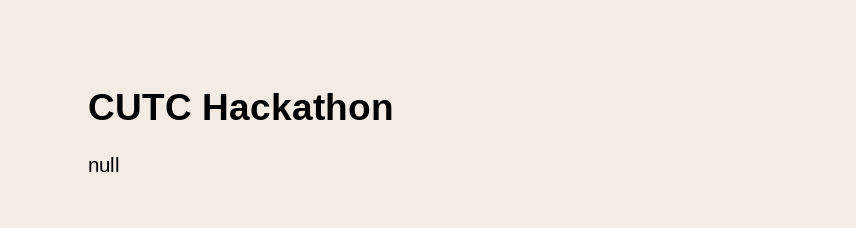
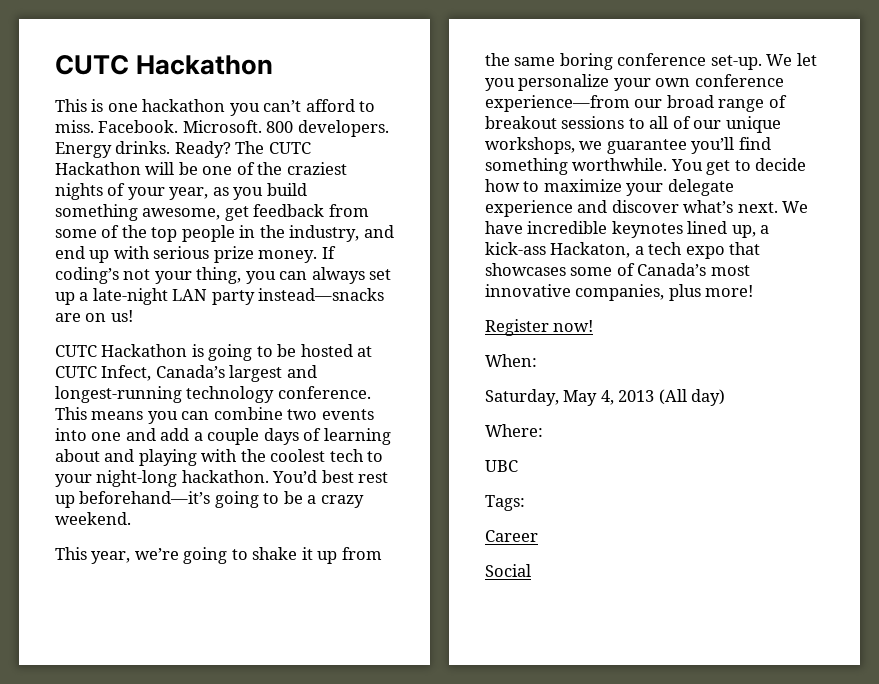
[88,157,120,172] null -> [55,99,376,116] [55,120,389,137] [55,141,311,158] [55,162,347,175] [55,183,307,200] [55,204,369,221] [55,225,394,242] [55,246,336,263] [55,267,392,284] [55,288,385,305] [55,310,133,322] [55,344,373,361] [55,365,317,382] [55,386,371,403] [55,407,374,424] [55,428,391,445] [55,449,384,466] [55,470,389,487] [55,491,364,508] [55,512,131,525] [55,547,382,564] [485,53,817,70] [485,74,784,91] [485,95,787,112] [485,116,781,133] [485,137,771,154] [485,158,807,175] [485,179,734,196] [485,200,809,217] [485,221,770,238] [485,242,761,259] [485,263,750,276] [485,284,754,301] [485,319,594,336] [485,354,537,367] [485,389,726,406] [485,424,543,437] [485,460,518,472] [485,495,525,511] [485,530,538,542] [485,564,531,577] This is one hackathon you can’t afford to miss. Facebook. Microsoft. 800 developers. Energy drinks. Ready? The CUTC Hackathon will be one of the craziest nights of your year, as you build something awesome, get feedback from some of the top people in the industry, and end up with serious prize money. If coding’s not your thing, you can always set up a late-night LAN party instead—snacks are on us! // CUTC Hackathon is going to be hosted at CUTC Infect, Canada’s largest and longest-running technology conference. This means you can combine two events into one and add a couple days of learning about and playing with the coolest tech to your night-long hackathon. You’d best rest up beforehand—it’s going to be a crazy weekend. // This year, we’re going to shake it up from the same boring conference set-up. We let you personalize your own conference experience—from our broad range of breakout sessions to all of our unique workshops, we guarantee you’ll find something worthwhile. You get to decide how to maximize your delegate experience and discover what’s next. We have incredible keynotes lined up, a kick-ass Hackaton, a tech expo that showcases some of Canada’s most innovative companies, plus more! // Register now! // When: // Saturday, May 4, 2013 (All day) // Where: // UBC // Tags: // Career // Social

